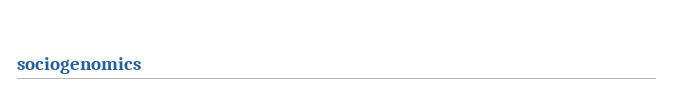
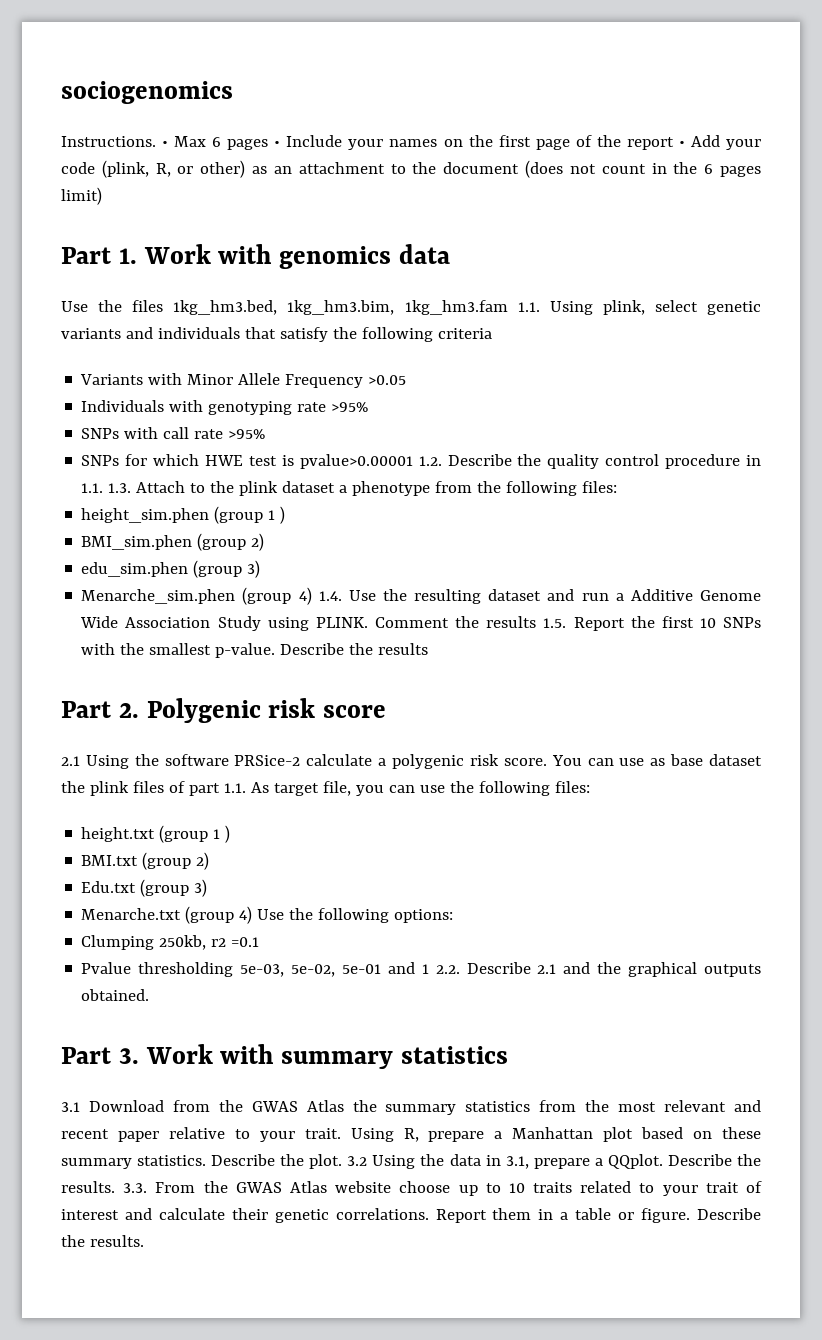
(141, 65) none -> [61,135,761,150] [61,160,762,178] [61,187,102,205] [61,244,451,269] [61,300,762,315] [61,327,492,342] [80,373,407,388] [81,400,369,415] [81,427,266,439] [81,454,761,469] [81,481,618,496] [81,506,286,524] [81,533,265,551] [81,560,261,578] [81,587,762,605] [80,616,761,631] [81,643,429,658] [61,698,387,723] [61,754,763,769] [61,781,590,796] [81,825,231,843] [81,852,210,870] [81,879,208,897] [81,906,454,924] [81,935,260,950] [81,962,761,977] [81,989,150,1001] [61,1044,509,1069] [61,1100,761,1115] [61,1127,762,1142] [61,1154,762,1169] [61,1181,762,1196] [61,1208,761,1223] [61,1235,144,1247] // Instructions. • Max 6 pages • Include your names on the first page of the report • Add your code (plink, R, or other) as an attachment to the document (does not count in the 6 pages limit) // Part 1. Work with genomics data // Use the files 1kg_hm3.bed, 1kg_hm3.bim, 1kg_hm3.fam 1.1. Using plink, select genetic variants and individuals that satisfy the following criteria // Variants with Minor Allele Frequency >0.05 // Individuals with genotyping rate >95% // SNPs with call rate >95% // SNPs for which HWE test is pvalue>0.00001 1.2. Describe the quality control procedure in 1.1. 1.3. Attach to the plink dataset a phenotype from the following files: // height_sim.phen (group 1 ) // BMI_sim.phen (group 2) // edu_sim.phen (group 3) // Menarche_sim.phen (group 4) 1.4. Use the resulting dataset and run a Additive Genome Wide Association Study using PLINK. Comment the results 1.5. Report the first 10 SNPs with the smallest p-value. Describe the results // Part 2. Polygenic risk score // 2.1 Using the software PRSice-2 calculate a polygenic risk score. You can use as base dataset the plink files of part 1.1. As target file, you can use the following files: // height.txt (group 1 ) // BMI.txt (group 2) // Edu.txt (group 3) // Menarche.txt (group 4) Use the following options: // Clumping 250kb, r2 =0.1 // Pvalue thresholding 5e-03, 5e-02, 5e-01 and 1 2.2. Describe 2.1 and the graphical outputs obtained. // Part 3. Work with summary statistics // 3.1 Download from the GWAS Atlas the summary statistics from the most relevant and recent paper relative to your trait. Using R, prepare a Manhattan plot based on these summary statistics. Describe the plot. 3.2 Using the data in 3.1, prepare a QQplot. Describe the results. 3.3. From the GWAS Atlas website choose up to 10 traits related to your trait of interest and calculate their genetic correlations. Report them in a table or figure. Describe the results.

